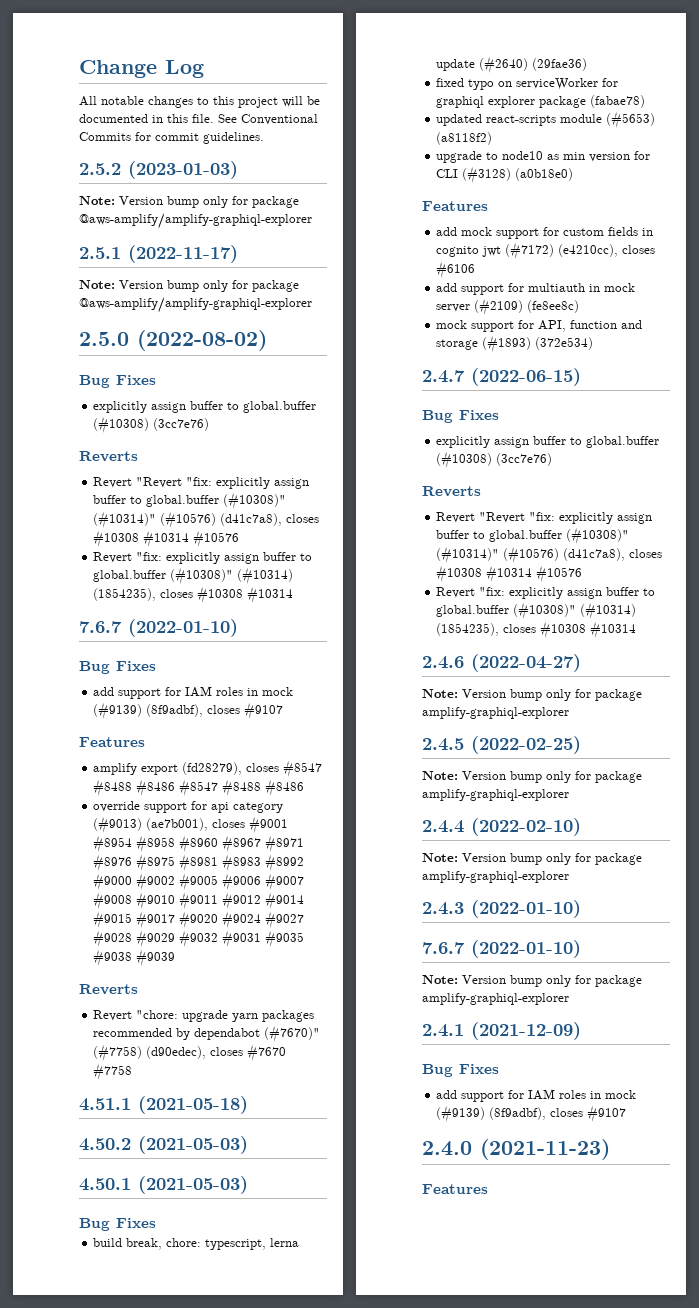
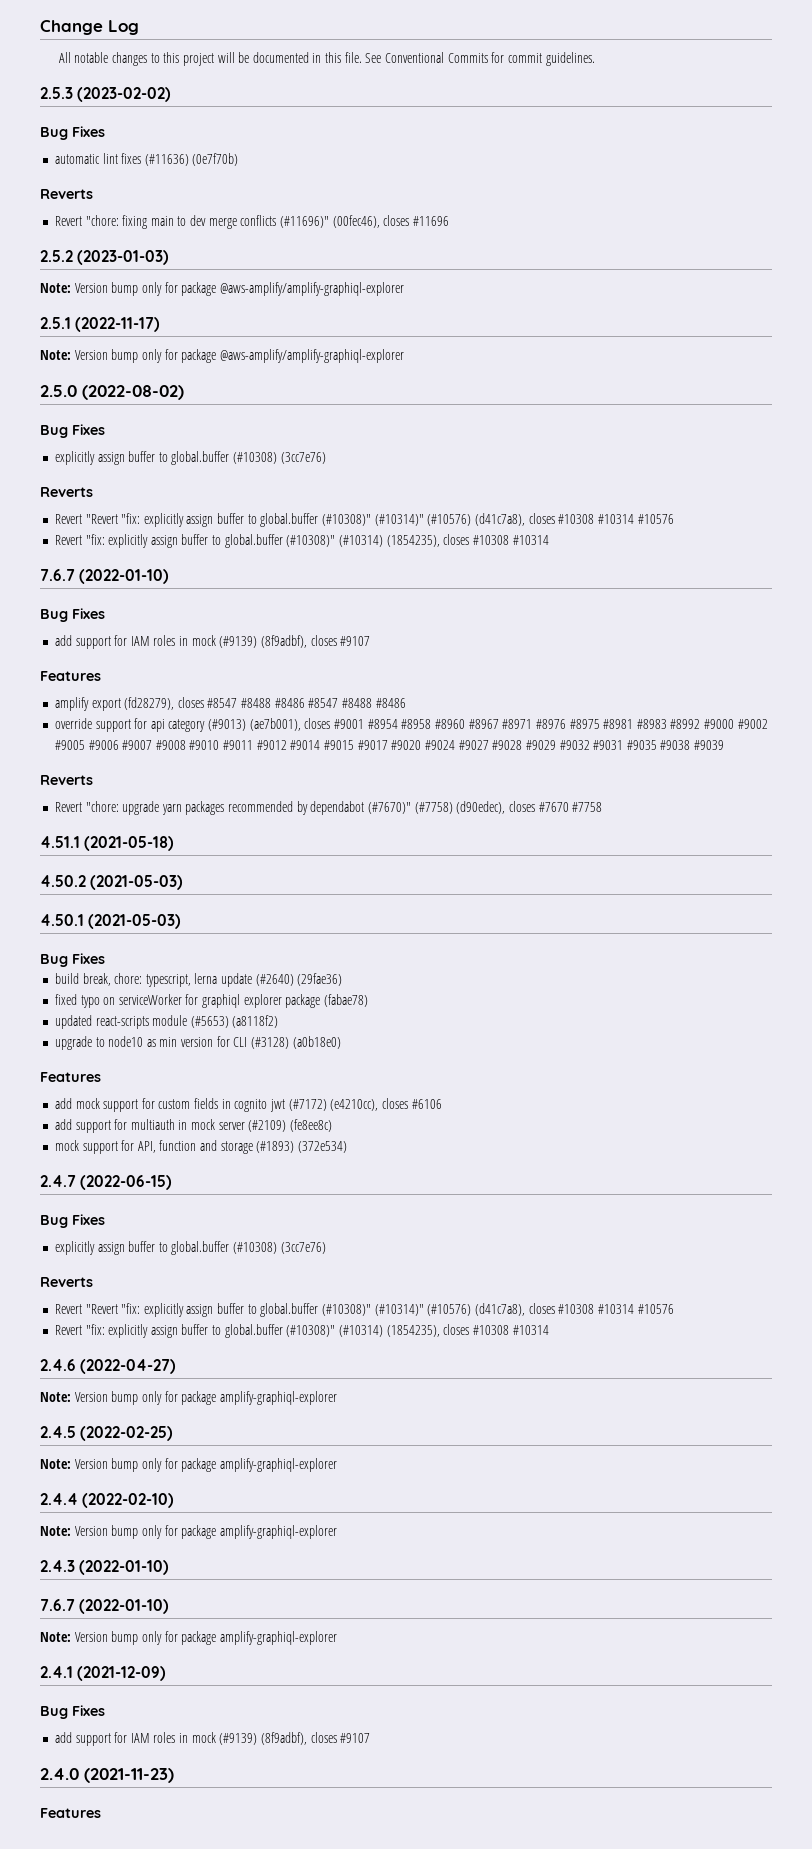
(264, 138) none -> [40,87,172,102] [40,126,105,140] [54,153,239,166] [40,189,93,199] [54,215,449,229] // 2.5.3 (2023-02-02) // Bug Fixes // automatic lint fixes (#11636) (0e7f70b) // Reverts // Revert "chore: fixing main to dev merge conflicts (#11696)" (00fec46), closes #11696

